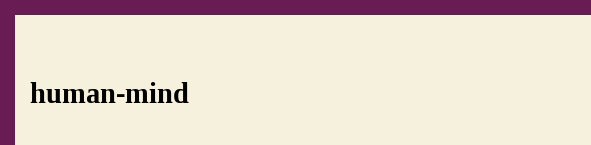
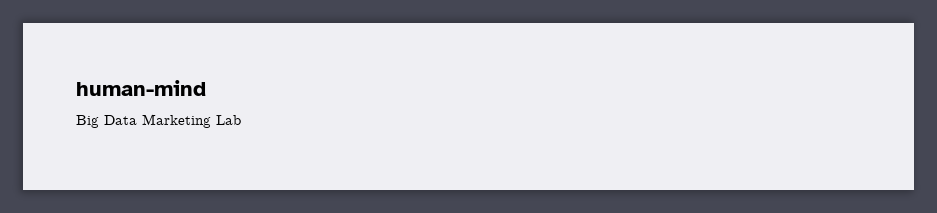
(189, 92) none -> [76,114,241,128] // Big Data Marketing Lab

